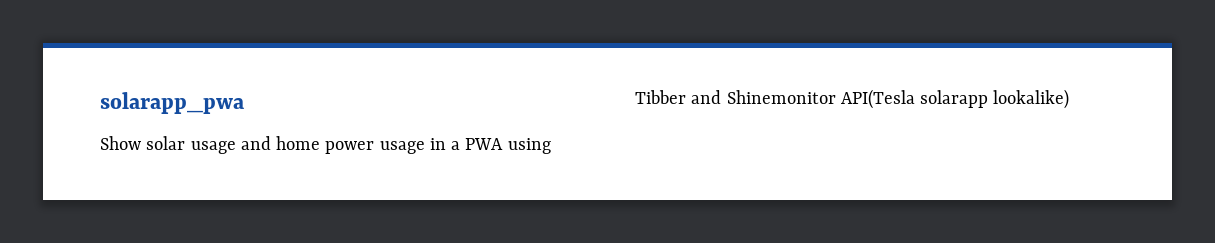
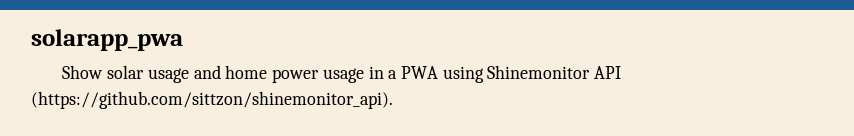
[635,89,1070,109] Tibber and Shinemonitor API(Tesla solarapp lookalike) -> [487,65,622,79] [31,91,393,109] Shinemonitor API (https://github.com/sittzon/shinemonitor_api).

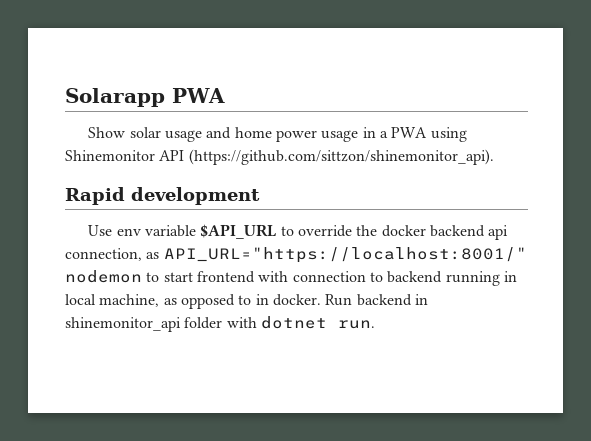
[31,29,183,51] solarapp_pwa -> [65,88,225,107] Solarapp PWA
(393, 100) none -> [65,187,260,205] [88,224,509,240] [65,247,527,263] [65,270,517,286] [65,294,428,309] [65,316,375,332] // Rapid development // Use env variable $API_URL to override the docker backend api connection, as API_URL="https://localhost:8001/" nodemon to start frontend with connection to backend running in local machine, as opposed to in docker. Run backend in shinemonitor_api folder with dotnet run.

